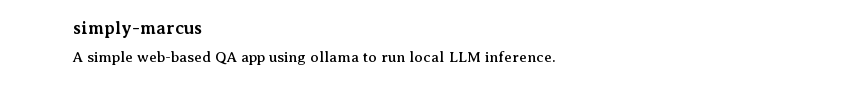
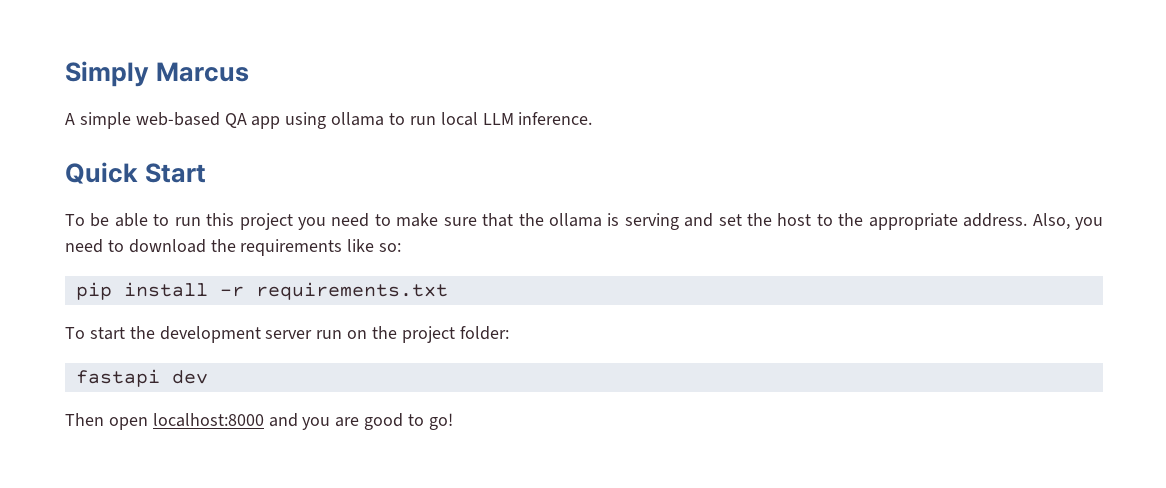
[73,21,202,38] simply-marcus -> [65,61,250,87] Simply Marcus
(556, 56) none -> [65,162,207,184] [65,213,1103,230] [65,239,402,256] [75,282,448,300] [65,326,509,343] [75,369,208,387] [65,413,453,430] // Quick Start // To be able to run this project you need to make sure that the ollama is serving and set the host to the appropriate address. Also, you need to download the requirements like so: // pip install -r requirements.txt // To start the development server run on the project folder: // fastapi dev // Then open localhost:8000 and you are good to go!

